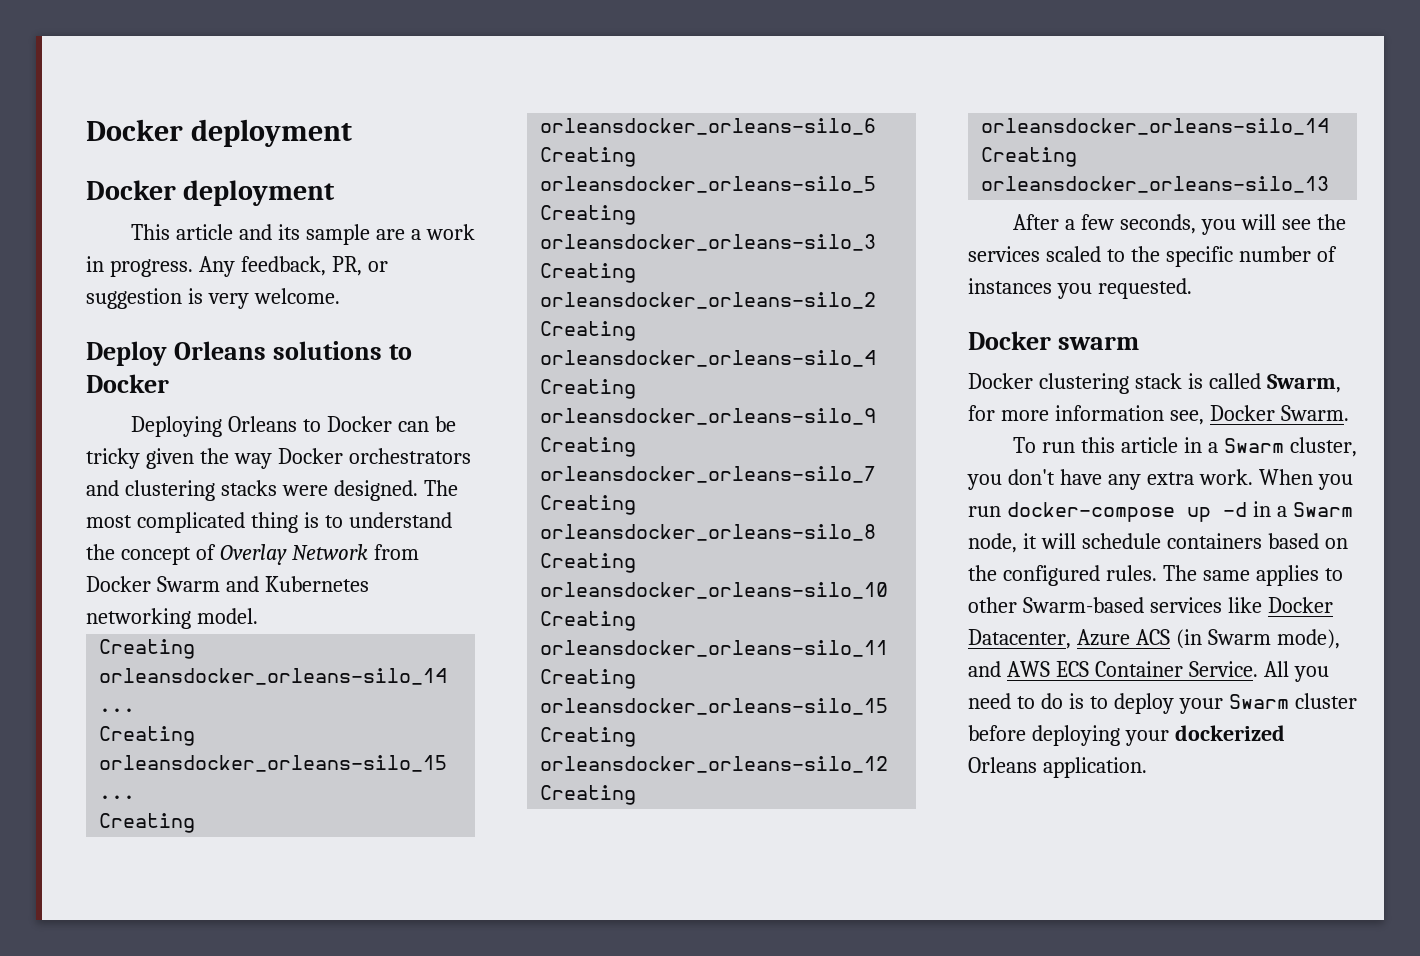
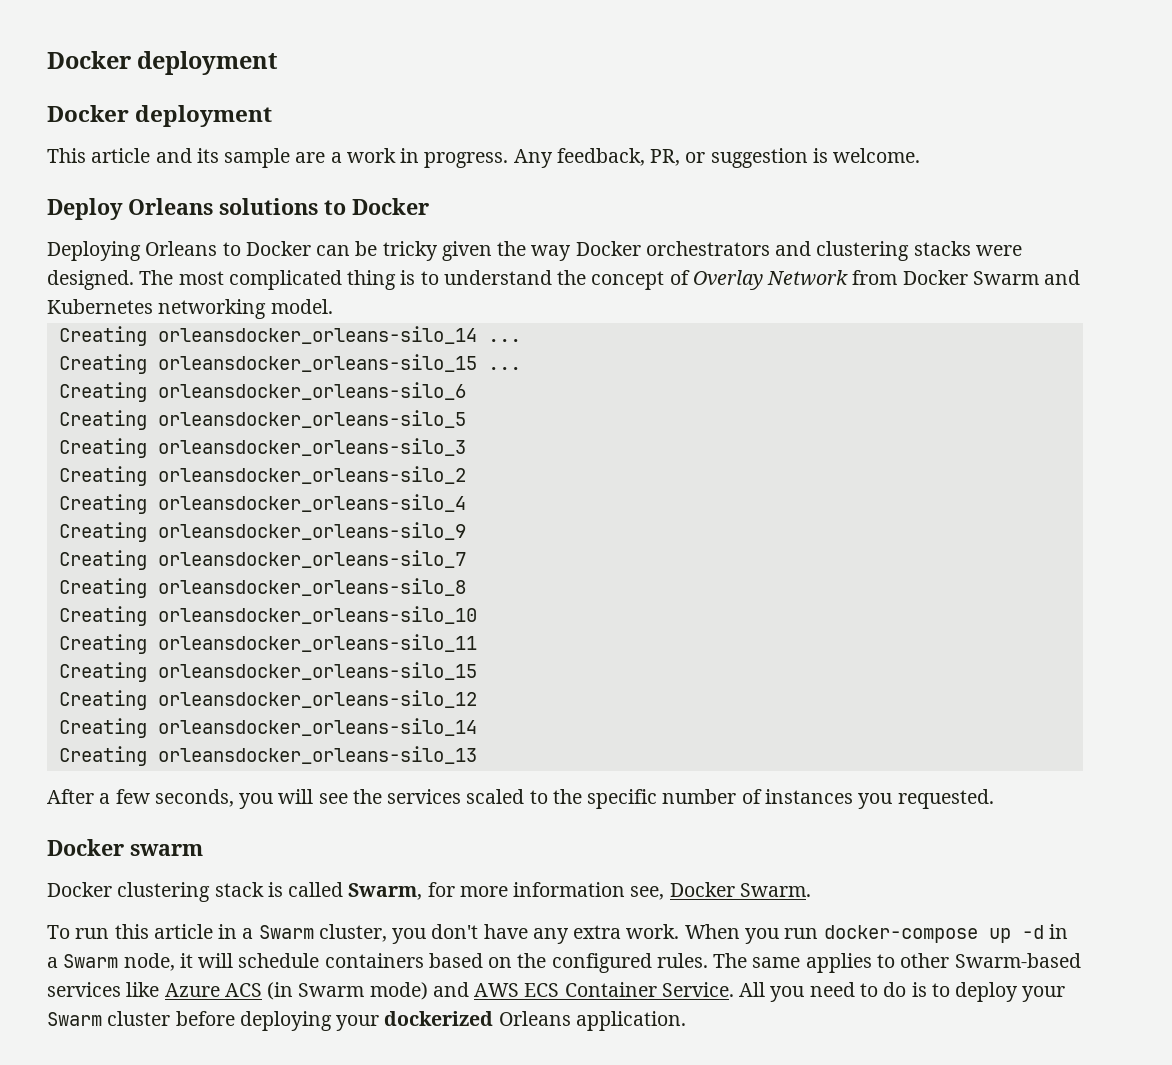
[207,293,249,309] very -> (828, 155) none
[1267,597,1333,613] [968,629,1071,649] Docker Datacenter, -> (160, 989) none
[1276,629,1340,649] mode), -> [369,982,428,1000] mode)

